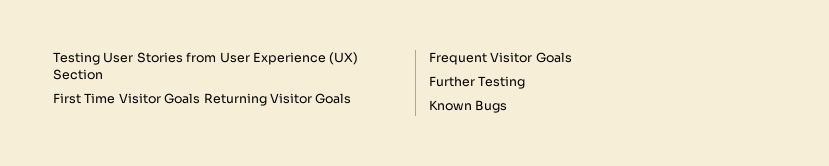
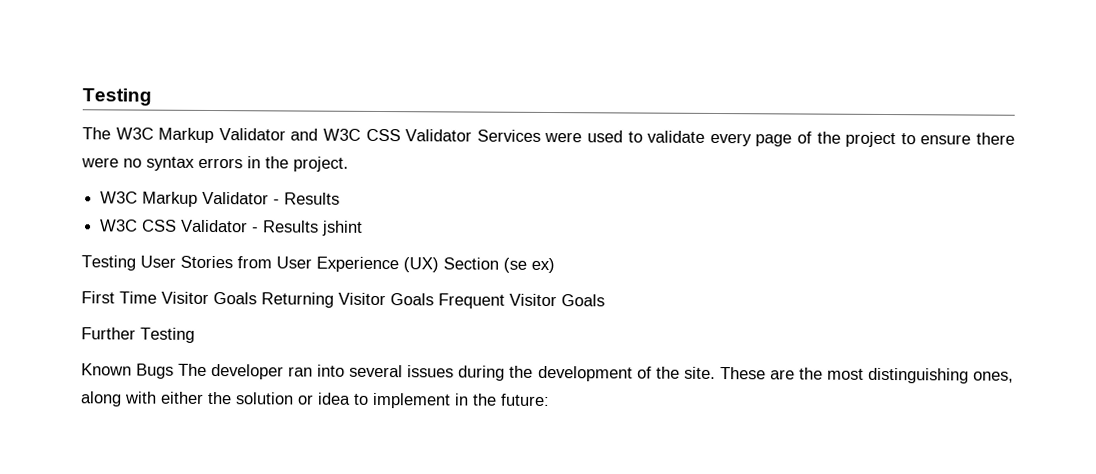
[53,52,100,65] Testing -> [82,88,152,106] [82,127,1016,148] [81,156,349,172] [100,191,341,207] [100,219,364,236] [81,255,136,271] Testing // The W3C Markup Validator and W3C CSS Validator Services were used to validate every page of the project to ensure there were no syntax errors in the project. // W3C Markup Validator - Results // W3C CSS Validator - Results jshint // Testing
(103, 74) none -> [503,257,555,274] (se ex)
(508, 106) none -> [178,363,1015,384] [80,391,550,409] The developer ran into several issues during the development of the site. These are the most distinguishing ones, along with either the solution or idea to implement in the future:

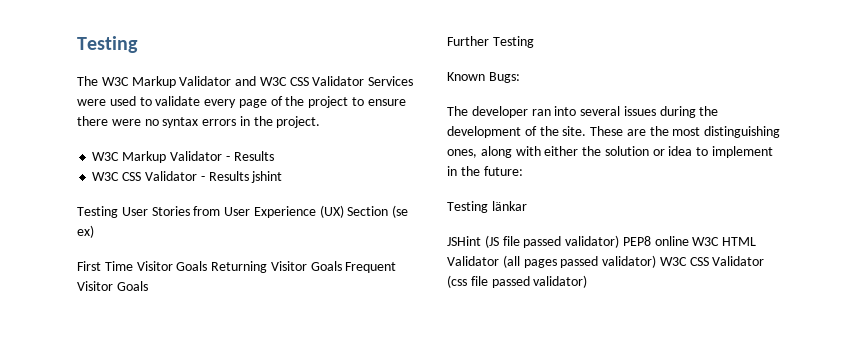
[136,363,175,379] Bugs -> [488,72,520,83] Bugs: //
(550, 400) none -> [447,201,527,213] [447,235,757,248] [447,255,765,268] [447,275,588,288] // Testing länkar // JSHint (JS file passed validator) PEP8 online W3C HTML Validator (all pages passed validator) W3C CSS Validator (css file passed validator)

